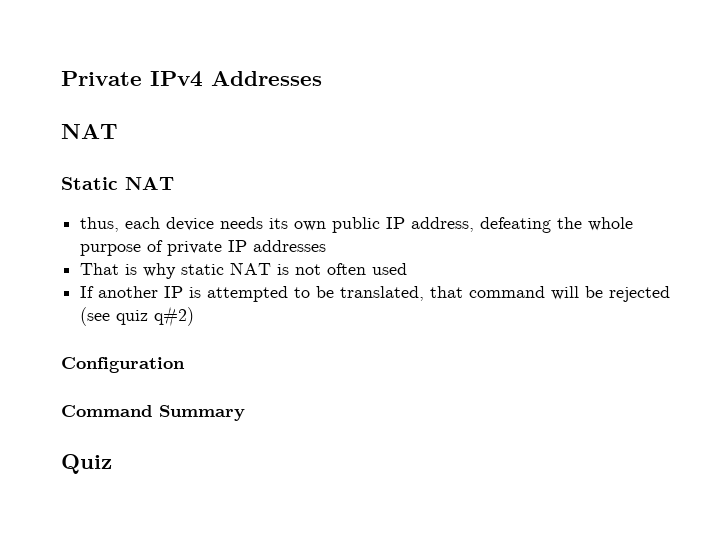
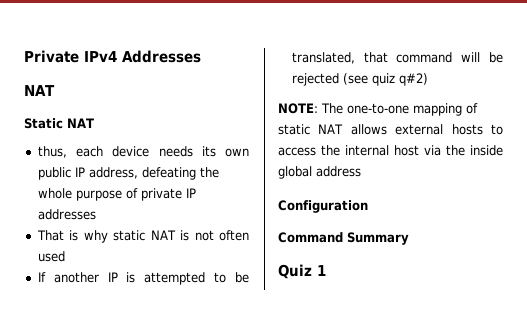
(195, 316) none -> [278,103,478,116] [278,124,503,135] [278,145,503,156] [278,166,361,179] // NOTE: The one-to-one mapping of static NAT allows external hosts to access the internal host via the inside global address
(112, 464) none -> [317,265,326,276] 1

